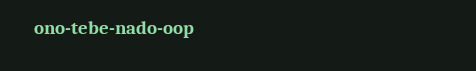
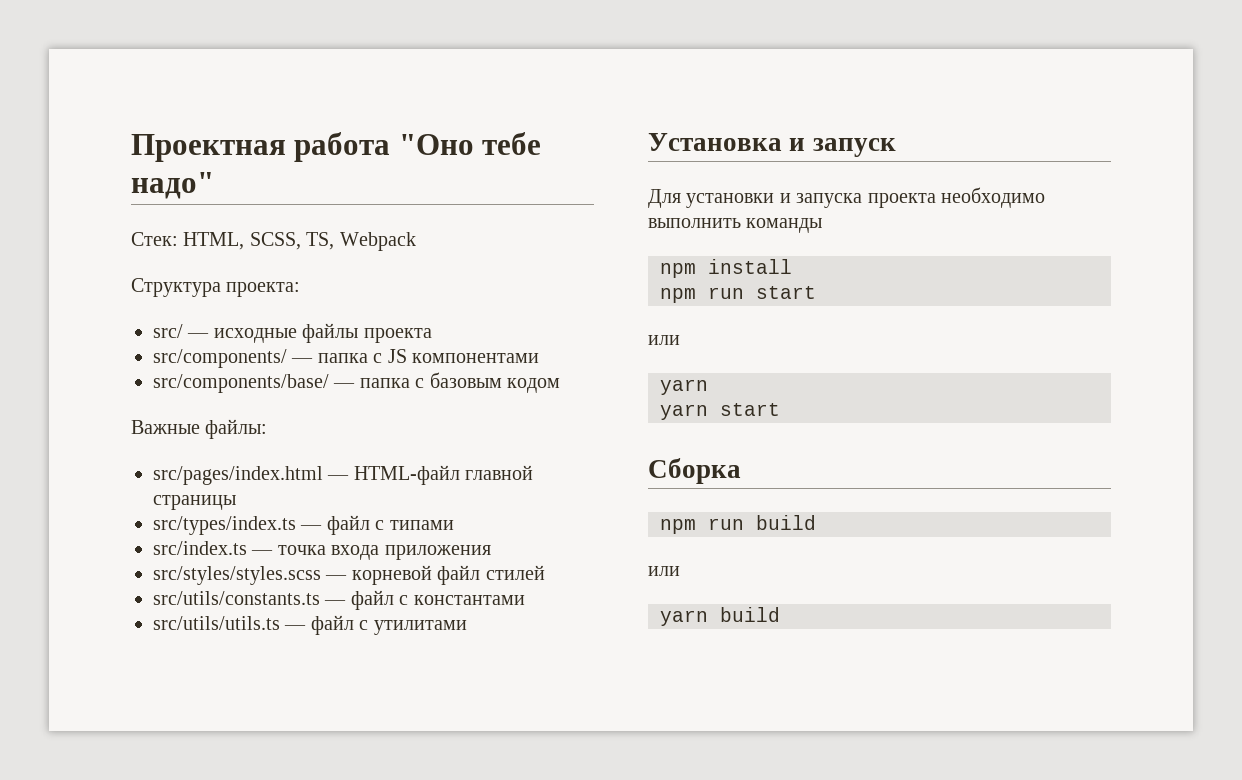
[34,21,194,38] ono-tebe-nado-oop -> [131,132,542,162] [131,172,214,199] [131,232,416,251] [131,278,301,297] [153,323,432,343] [153,349,539,368] [153,372,560,393] [131,419,268,439] [153,465,534,485] [153,495,236,510] [153,515,454,535] [153,541,491,560] [153,565,545,585] [153,590,525,610] [153,615,467,635] [648,133,896,157] [648,187,1045,208] [648,218,823,233] [660,259,792,278] [660,286,816,303] [648,335,680,345] [660,379,708,395] [660,403,780,420] [648,458,741,484] [660,515,816,534] [648,566,680,576] [660,607,780,626] Проектная работа "Оно тебе надо" // Стек: HTML, SCSS, TS, Webpack // Структура проекта: // src/ — исходные файлы проекта // src/components/ — папка с JS компонентами // src/components/base/ — папка с базовым кодом // Важные файлы: // src/pages/index.html — HTML-файл главной страницы // src/types/index.ts — файл с типами // src/index.ts — точка входа приложения // src/styles/styles.scss — корневой файл стилей // src/utils/constants.ts — файл с константами // src/utils/utils.ts — файл с утилитами // Установка и запуск // Для установки и запуска проекта необходимо выполнить команды // npm install // npm run start // или // yarn // yarn start // Сборка // npm run build // или // yarn build

